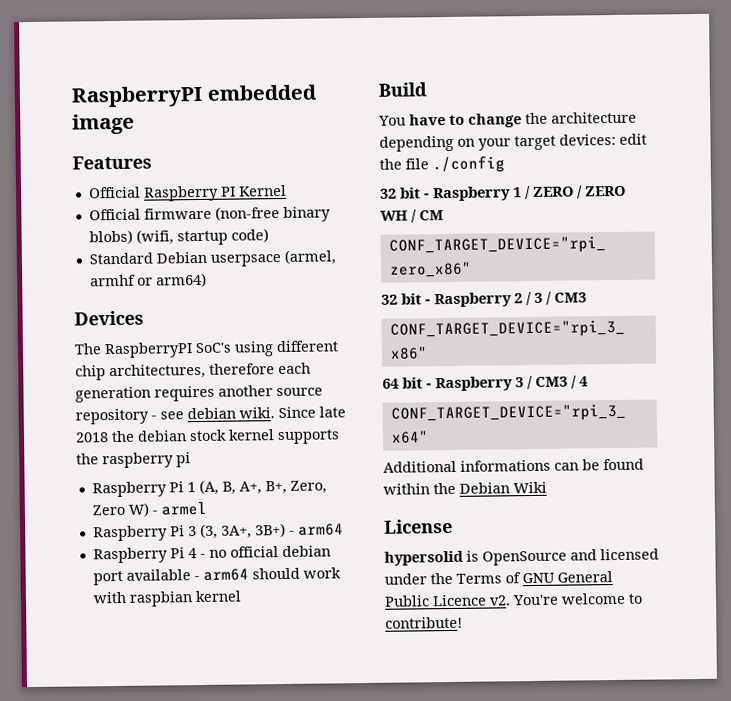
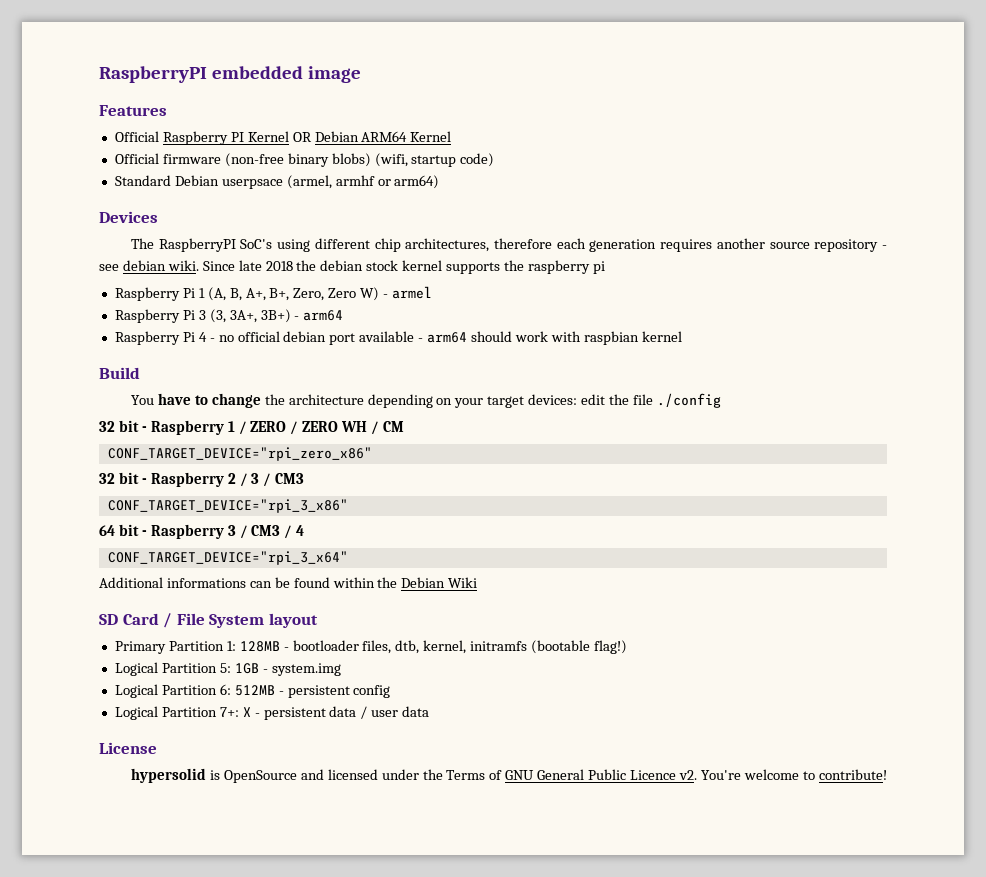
(287, 190) none -> [292,131,452,142] OR Debian ARM64 Kernel
(547, 487) none -> [99,613,318,628] [114,640,628,654] [114,662,341,676] [114,684,391,698] [114,706,430,720] // SD Card / File System layout // Primary Partition 1: 128MB - bootloader files, dtb, kernel, initramfs (bootable flag!) // Logical Partition 5: 1GB - system.img // Logical Partition 6: 512MB - persistent config // Logical Partition 7+: X - persistent data / user data

